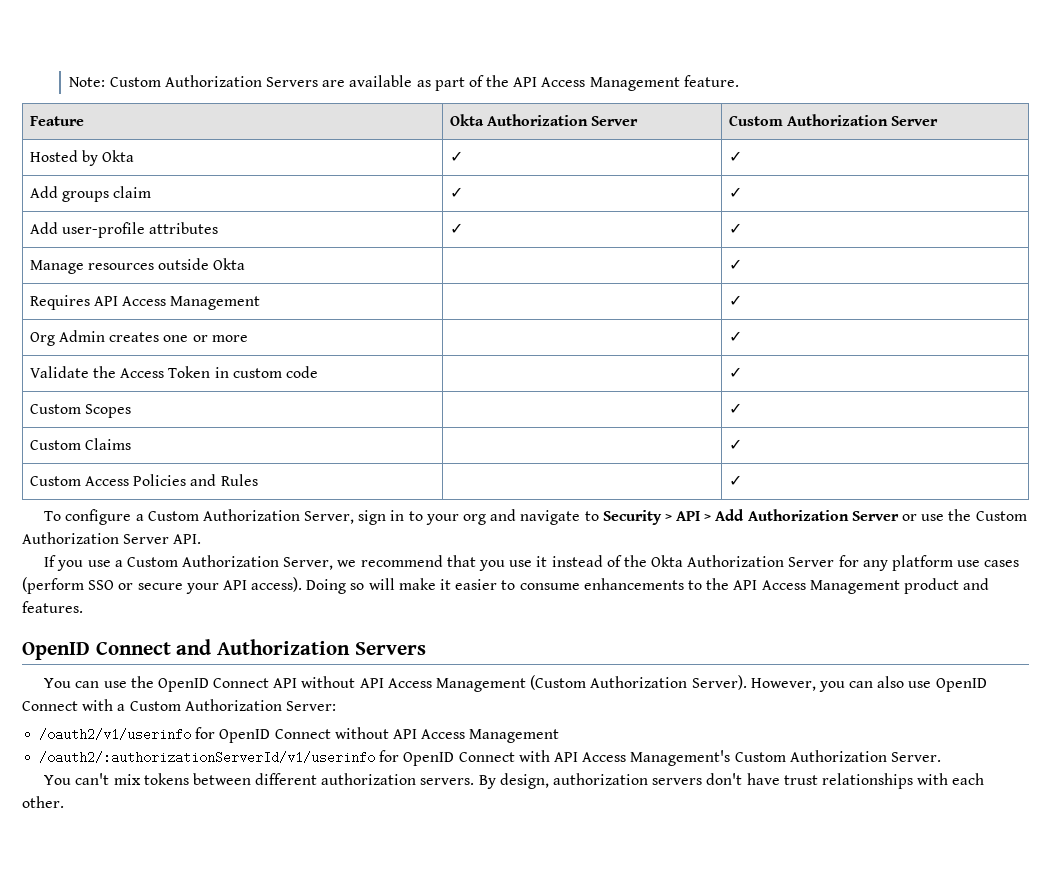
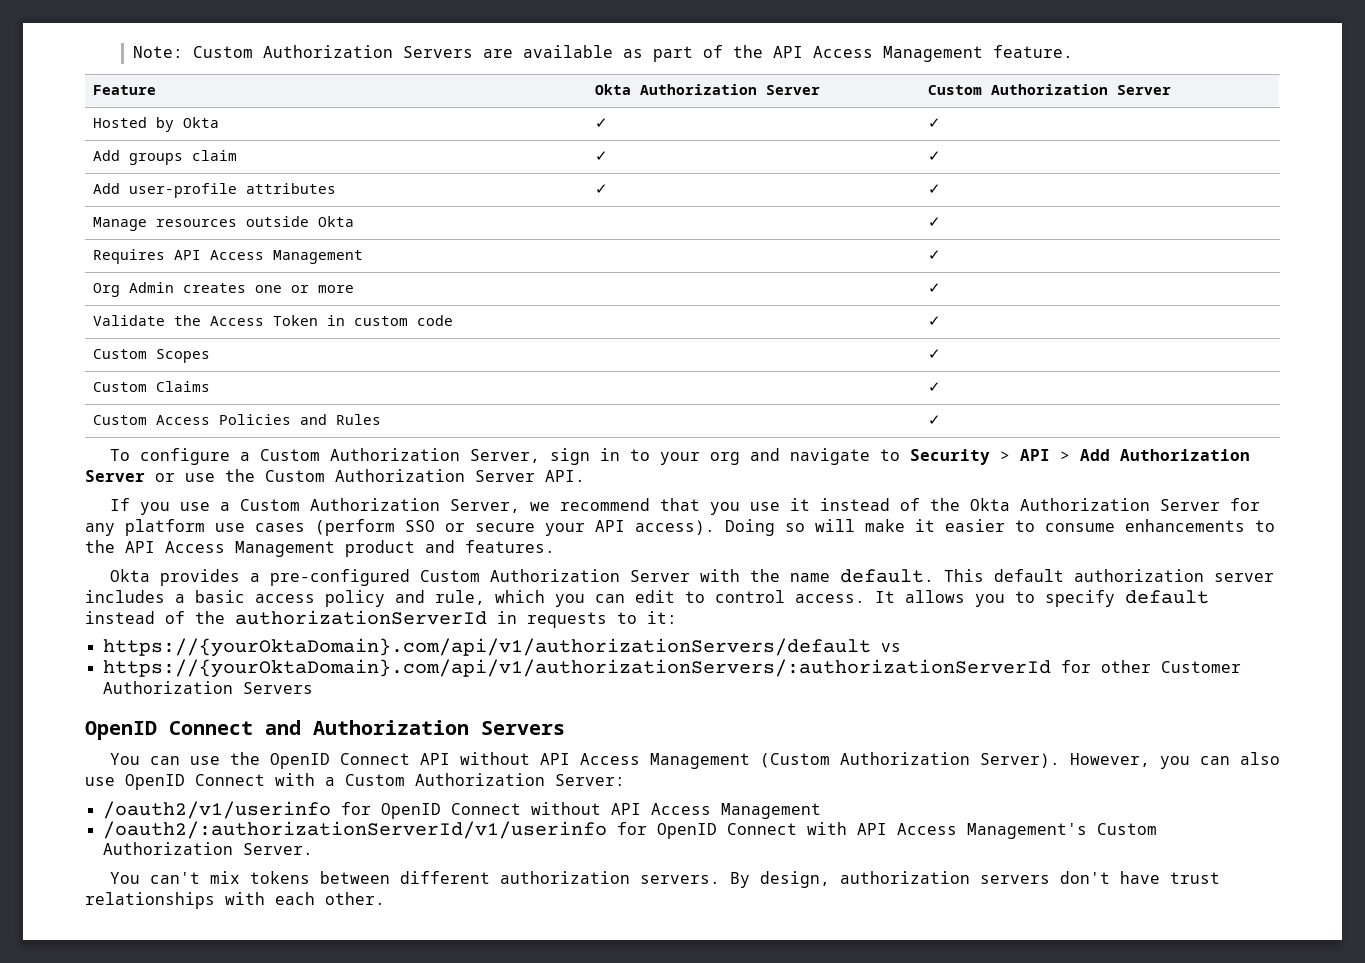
(83, 607) none -> [109,569,1274,586] [85,590,1209,607] [85,610,677,628] [102,638,901,657] [102,659,1241,678] [102,681,313,694] // Okta provides a pre-configured Custom Authorization Server with the name default. This default authorization server includes a basic access policy and rule, which you can edit to control access. It allows you to specify default instead of the authorizationServerId in requests to it: // https://{yourOktaDomain}.com/api/v1/authorizationServers/default vs // https://{yourOktaDomain}.com/api/v1/authorizationServers/:authorizationServerId for other Customer Authorization Servers

